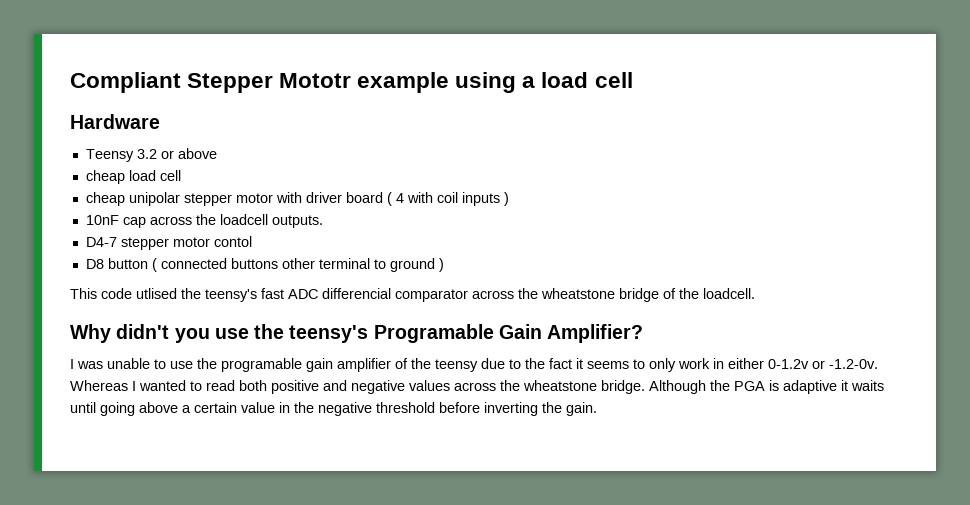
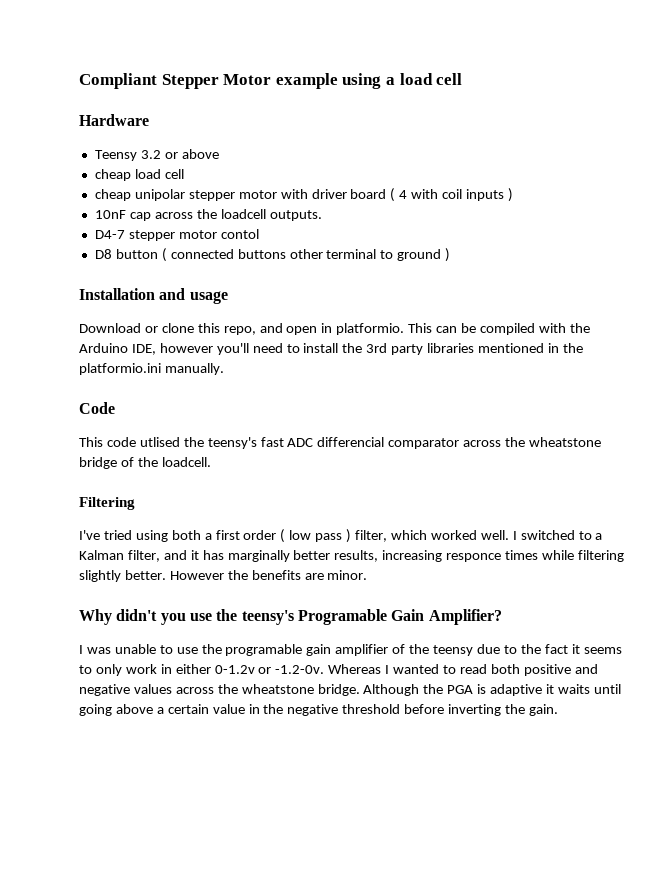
[279,73,352,88] Mototr -> [223,74,272,85] Motor
(444, 265) none -> [79,288,228,304] [79,323,590,335] [79,343,583,355] [79,363,224,375] [79,402,115,414] // Installation and usage // Download or clone this repo, and open in platformio. This can be compiled with the Arduino IDE, however you'll need to install the 3rd party libraries mentioned in the platformio.ini manually. // Code
(755, 293) none -> [79,497,135,510] [79,529,603,543] [79,550,624,562] [79,570,368,582] // Filtering // I've tried using both a first order ( low pass ) filter, which worked well. I switched to a Kalman filter, and it has marginally better results, increasing responce times while filtering slightly better. However the benefits are minor.

